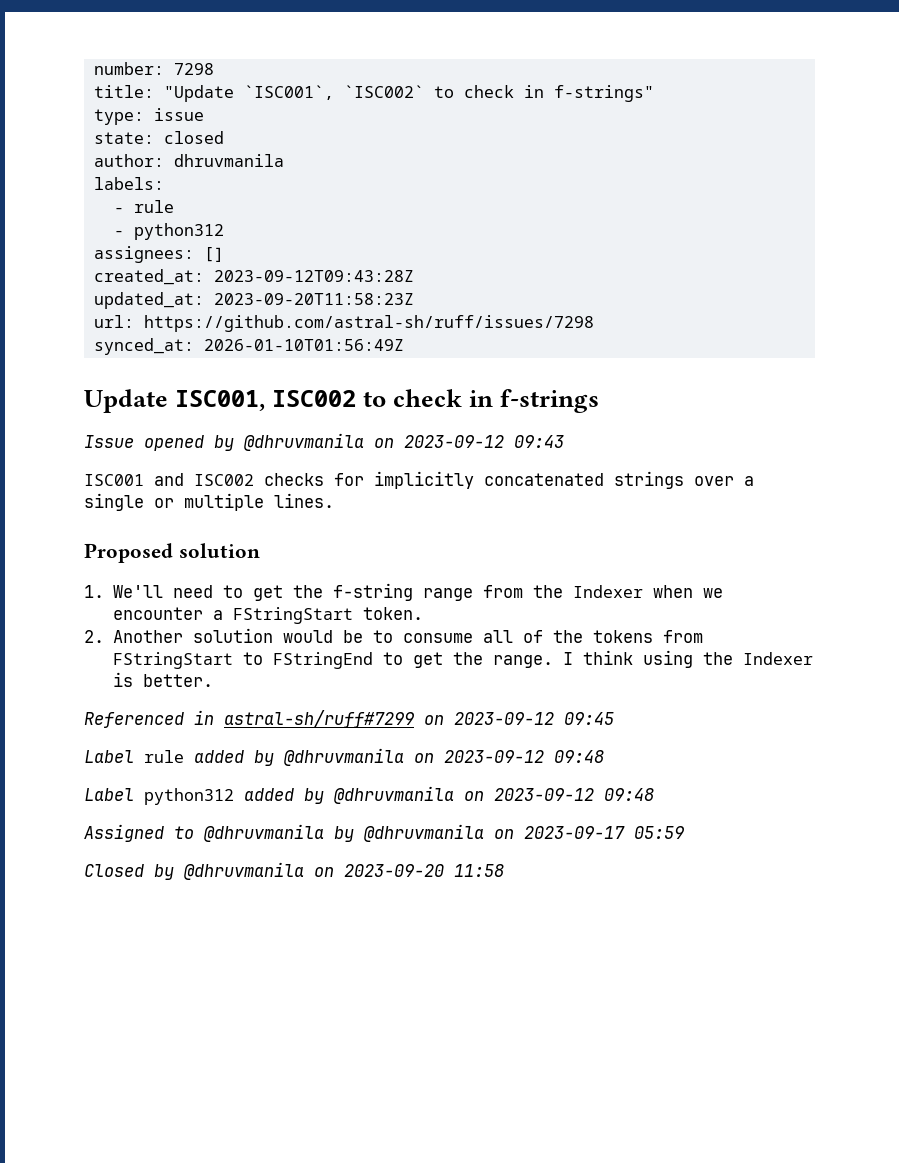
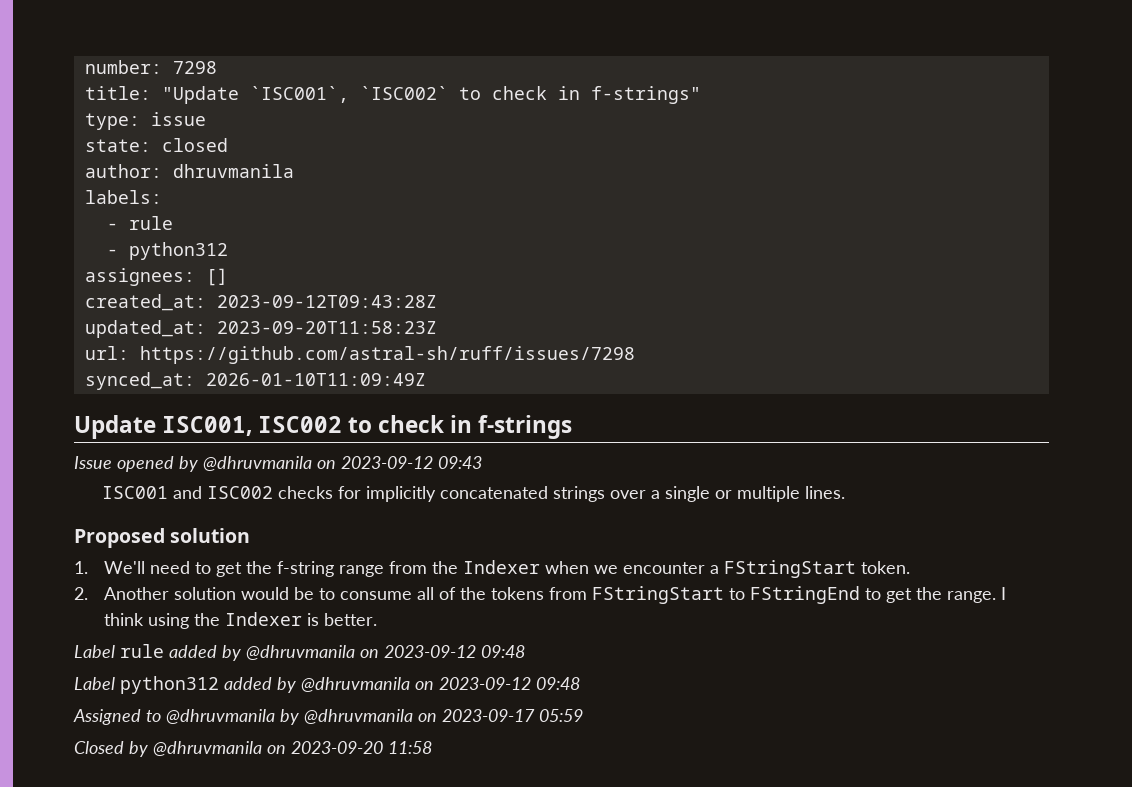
[203,339,404,351] 2026-01-10T01:56:49Z -> [205,373,426,386] 2026-01-10T11:09:49Z
[84,710,614,728] // Referenced in astral-sh/ruff#7299 on 2023-09-12 09:45 -> (377, 619) none

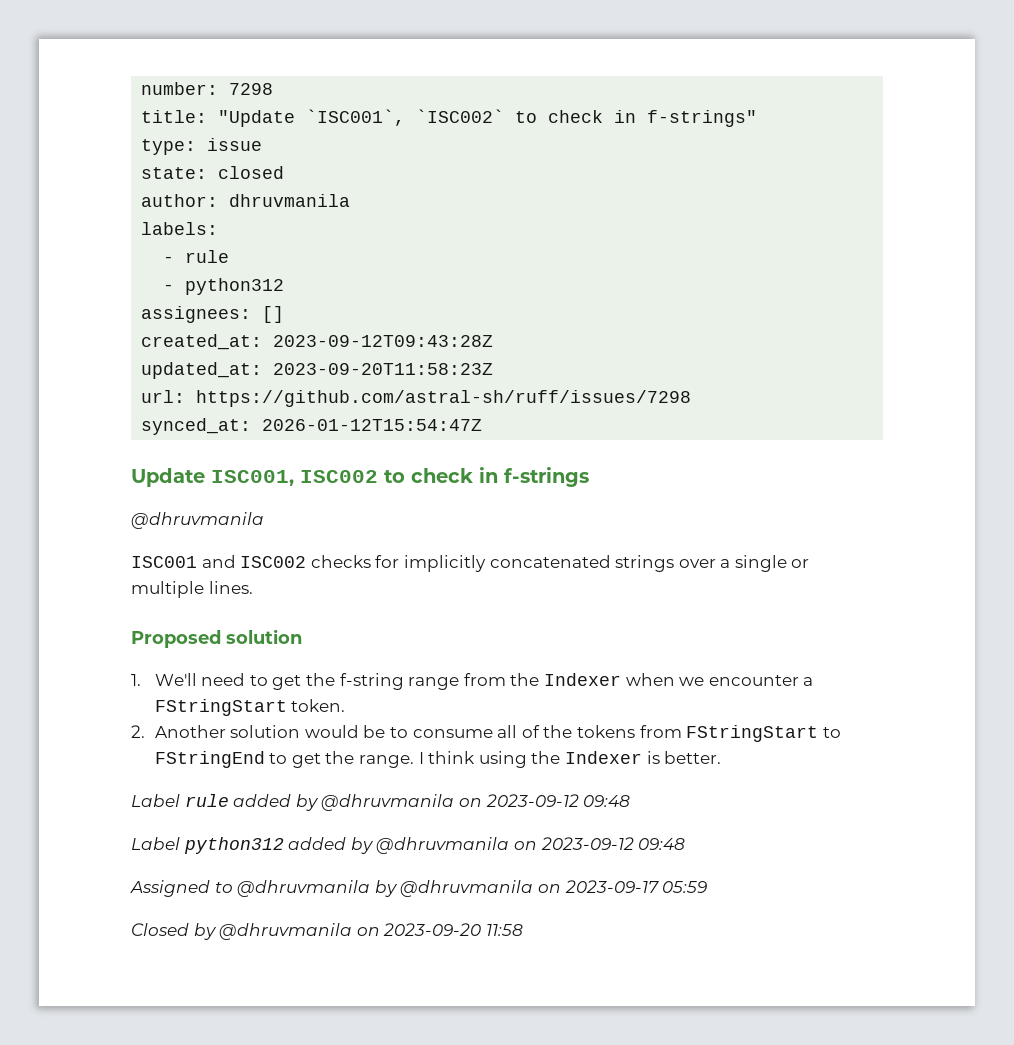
[205,373,426,386] 2026-01-10T11:09:49Z -> [262,419,483,431] 2026-01-12T15:54:47Z
[74,456,482,472] Issue opened by @dhruvmanila on 2023-09-12 09:43 -> [131,512,264,529] @dhruvmanila

